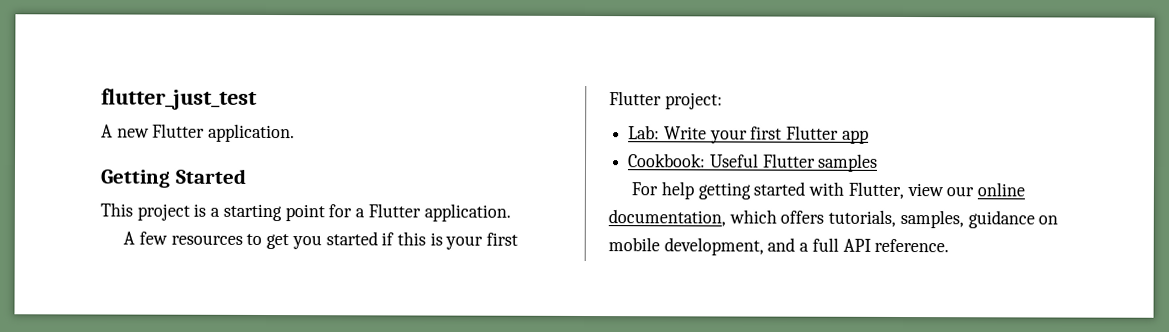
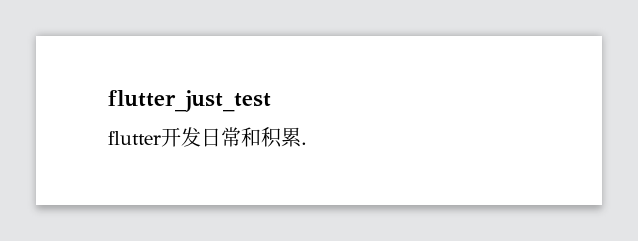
[101,123,296,143] [100,168,246,188] [100,202,511,222] [123,231,519,250] [609,91,723,110] [628,125,869,144] [627,153,879,172] [631,181,1026,200] [608,209,1059,229] [608,237,950,256] A new Flutter application. // Getting Started // This project is a starting point for a Flutter application. // A few resources to get you started if this is your first Flutter project: // Lab: Write your first Flutter app // Cookbook: Useful Flutter samples // For help getting started with Flutter, view our online documentation, which offers tutorials, samples, guidance on mobile development, and a full API reference. -> [108,127,307,148] flutter开发日常和积累.

